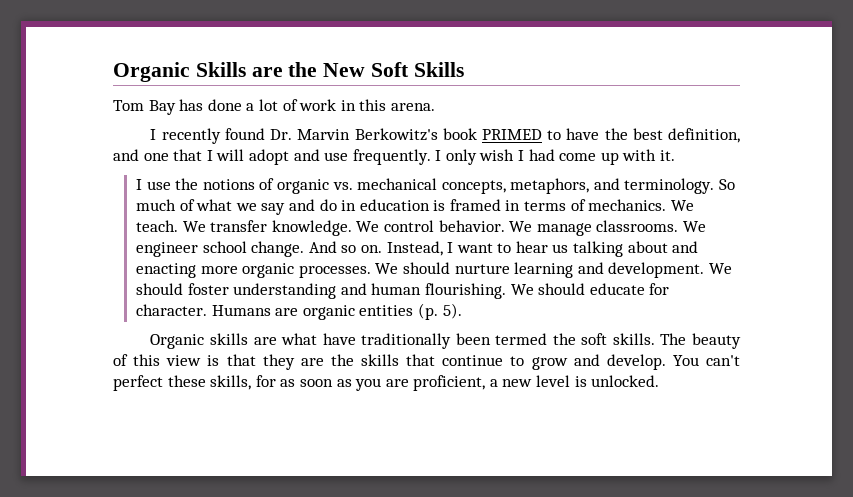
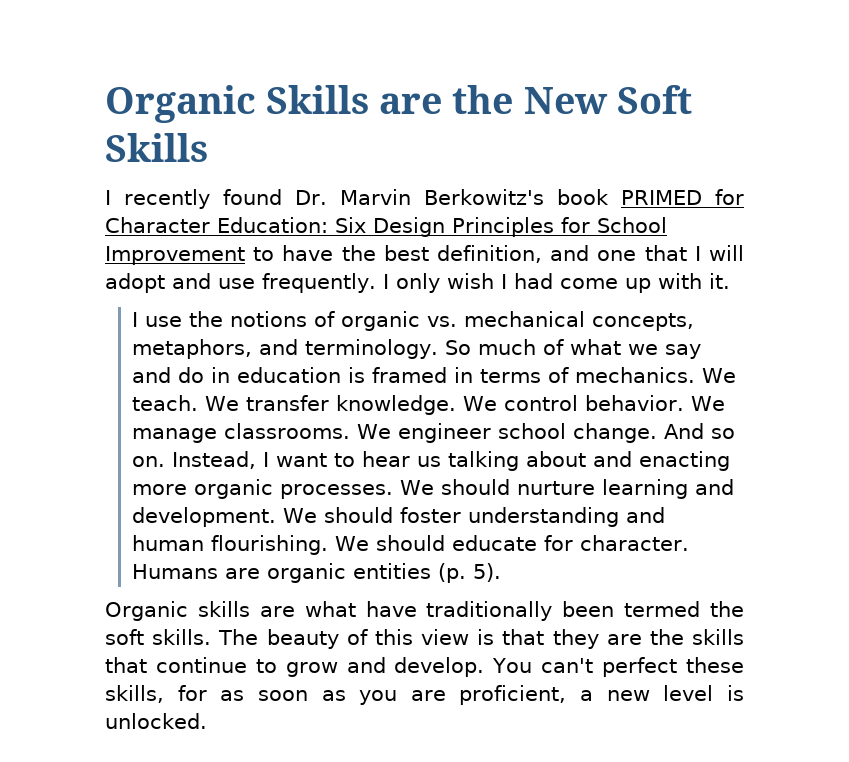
[113,99,435,115] // Tom Bay has done a lot of work in this arena. -> (208, 147) none
(542, 134) none -> [715,189,744,205] [105,217,667,237] [105,246,245,265] for Character Education: Six Design Principles for School Improvement

